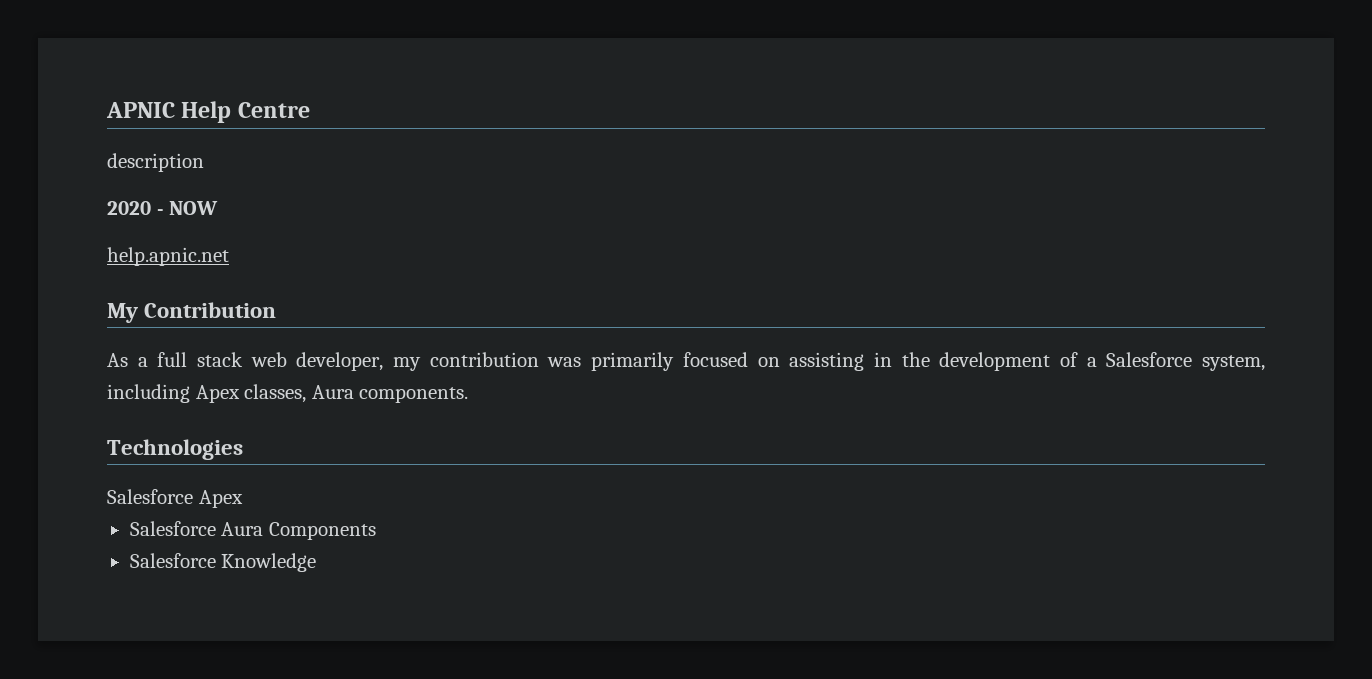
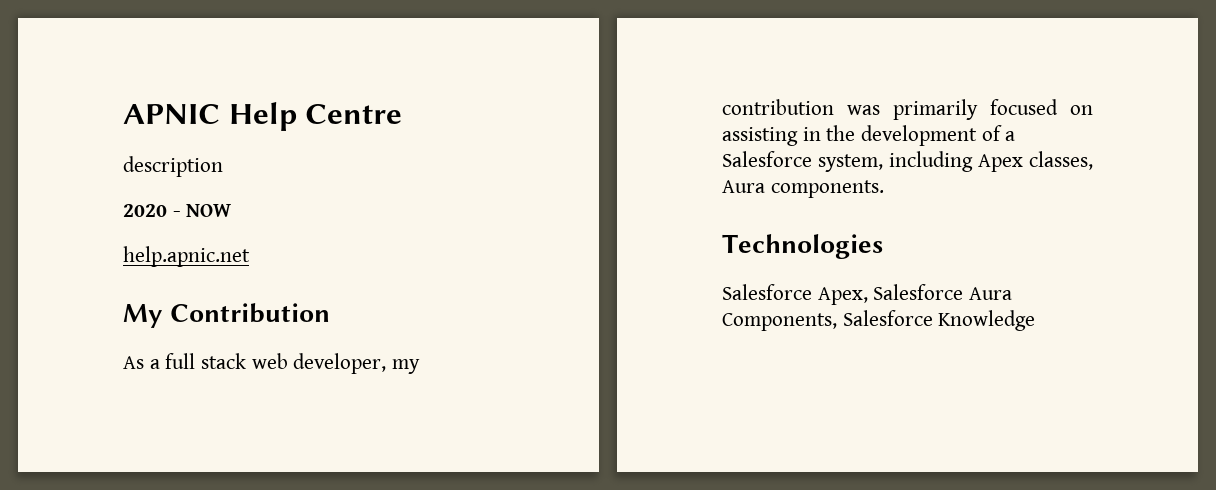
[198,490,243,508] Apex // -> [817,287,868,305] Apex,
[268,522,376,540] Components // -> [722,313,837,331] Components,

